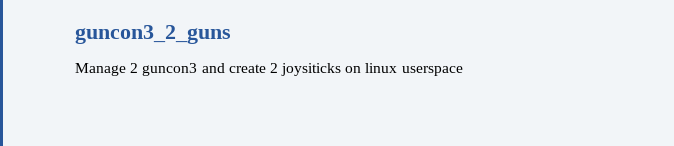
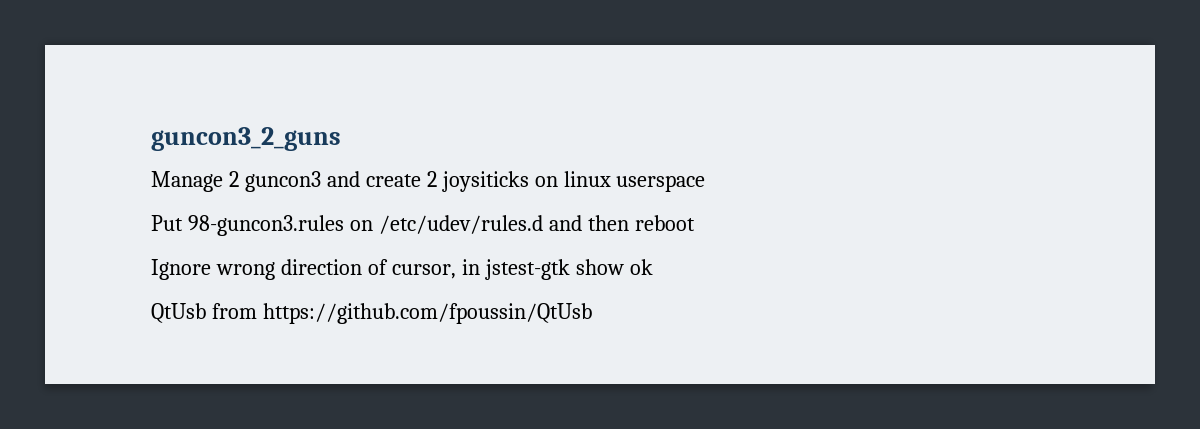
(463, 71) none -> [151,215,695,236] [151,259,653,280] [151,303,592,324] // Put 98-guncon3.rules on /etc/udev/rules.d and then reboot // Ignore wrong direction of cursor, in jstest-gtk show ok // QtUsb from https://github.com/fpoussin/QtUsb

